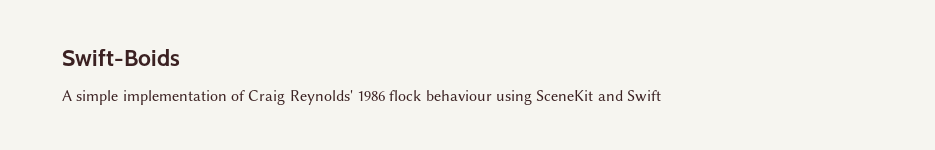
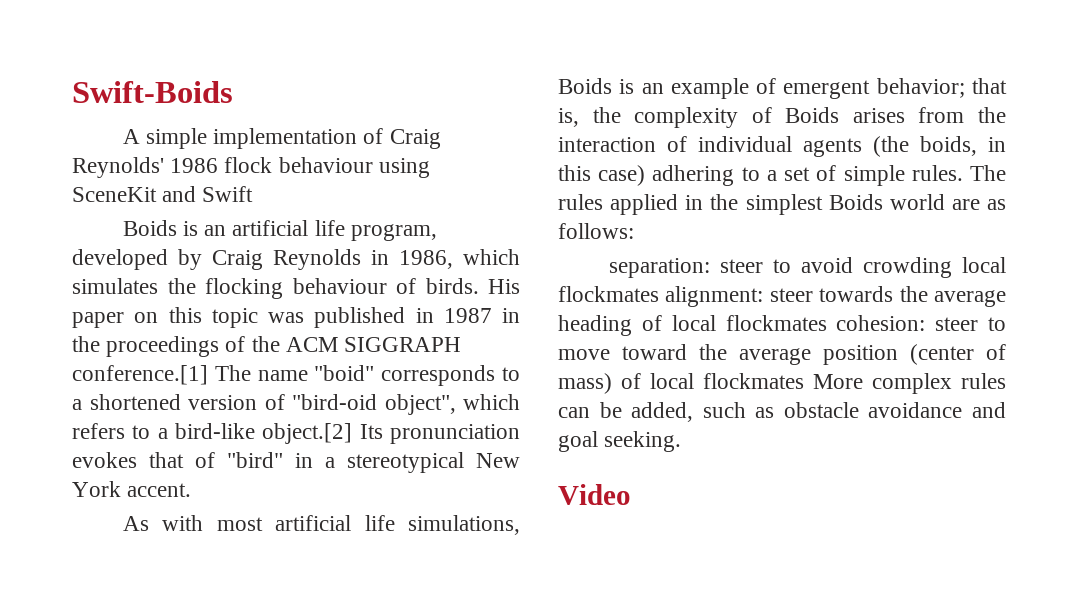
(661, 96) none -> [122,220,437,241] [72,249,520,270] [72,278,520,299] [72,307,520,328] [72,336,462,357] [72,365,520,386] [72,394,520,415] [72,423,520,444] [72,452,520,473] [72,481,192,497] [122,515,520,535] [558,78,1007,99] [558,107,1006,128] [558,136,1006,157] [558,165,1006,186] [558,194,1006,215] [558,223,634,239] [608,257,1006,278] [558,286,1006,307] [558,315,1006,336] [558,344,1006,365] [558,373,1006,394] [558,402,1006,422] [558,431,682,452] [558,484,631,505] // Boids is an artificial life program, developed by Craig Reynolds in 1986, which simulates the flocking behaviour of birds. His paper on this topic was published in 1987 in the proceedings of the ACM SIGGRAPH conference.[1] The name "boid" corresponds to a shortened version of "bird-oid object", which refers to a bird-like object.[2] Its pronunciation evokes that of "bird" in a stereotypical New York accent. // As with most artificial life simulations, Boids is an example of emergent behavior; that is, the complexity of Boids arises from the interaction of individual agents (the boids, in this case) adhering to a set of simple rules. The rules applied in the simplest Boids world are as follows: // separation: steer to avoid crowding local flockmates alignment: steer towards the average heading of local flockmates cohesion: steer to move toward the average position (center of mass) of local flockmates More complex rules can be added, such as obstacle avoidance and goal seeking. // Video

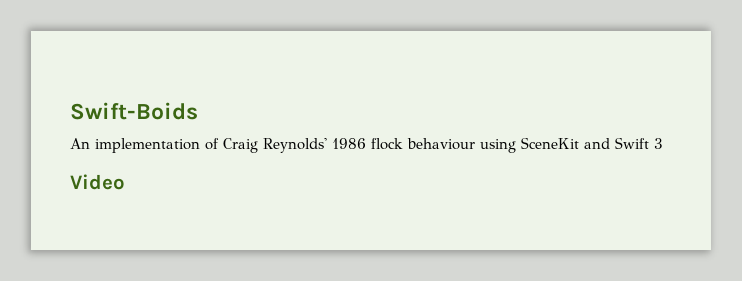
[122,128,208,149] A simple -> [70,138,90,149] An
[122,220,437,241] [72,249,520,270] [72,278,520,299] [72,307,520,328] [72,336,462,357] [72,365,520,386] [72,394,520,415] [72,423,520,444] [72,452,520,473] [72,481,192,497] [122,515,520,535] [558,78,1007,99] [558,107,1006,128] [558,136,1006,157] [558,165,1006,186] [558,194,1006,215] [558,223,634,239] [608,257,1006,278] [558,286,1006,307] [558,315,1006,336] [558,344,1006,365] [558,373,1006,394] [558,402,1006,422] [558,431,682,452] // Boids is an artificial life program, developed by Craig Reynolds in 1986, which simulates the flocking behaviour of birds. His paper on this topic was published in 1987 in the proceedings of the ACM SIGGRAPH conference.[1] The name "boid" corresponds to a shortened version of "bird-oid object", which refers to a bird-like object.[2] Its pronunciation evokes that of "bird" in a stereotypical New York accent. // As with most artificial life simulations, Boids is an example of emergent behavior; that is, the complexity of Boids arises from the interaction of individual agents (the boids, in this case) adhering to a set of simple rules. The rules applied in the simplest Boids world are as follows: // separation: steer to avoid crowding local flockmates alignment: steer towards the average heading of local flockmates cohesion: steer to move toward the average position (center of mass) of local flockmates More complex rules can be added, such as obstacle avoidance and goal seeking. -> [654,138,663,149] 3

